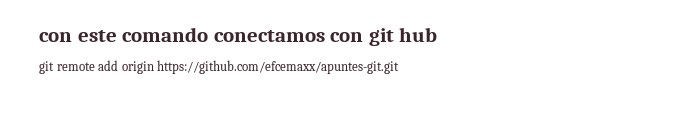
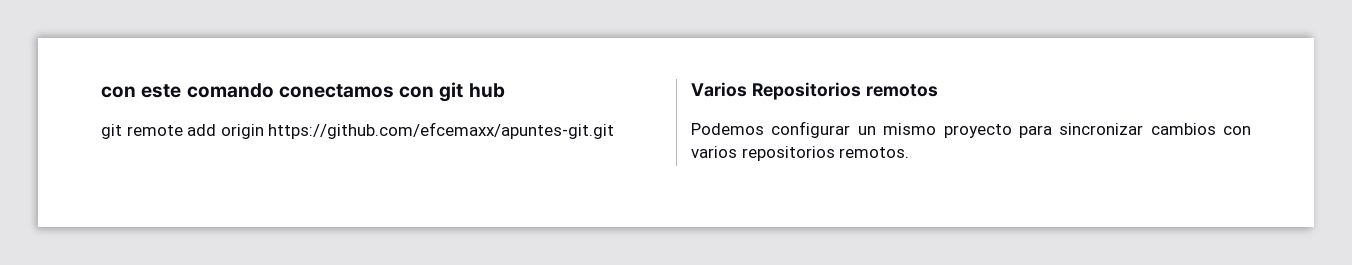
(400, 67) none -> [691,82,938,100] [691,121,1251,138] [691,146,910,161] // Varios Repositorios remotos // Podemos configurar un mismo proyecto para sincronizar cambios con varios repositorios remotos.

